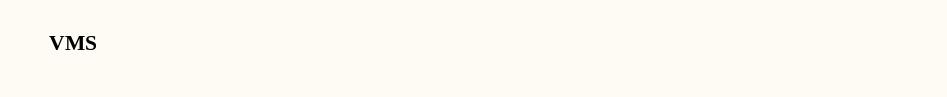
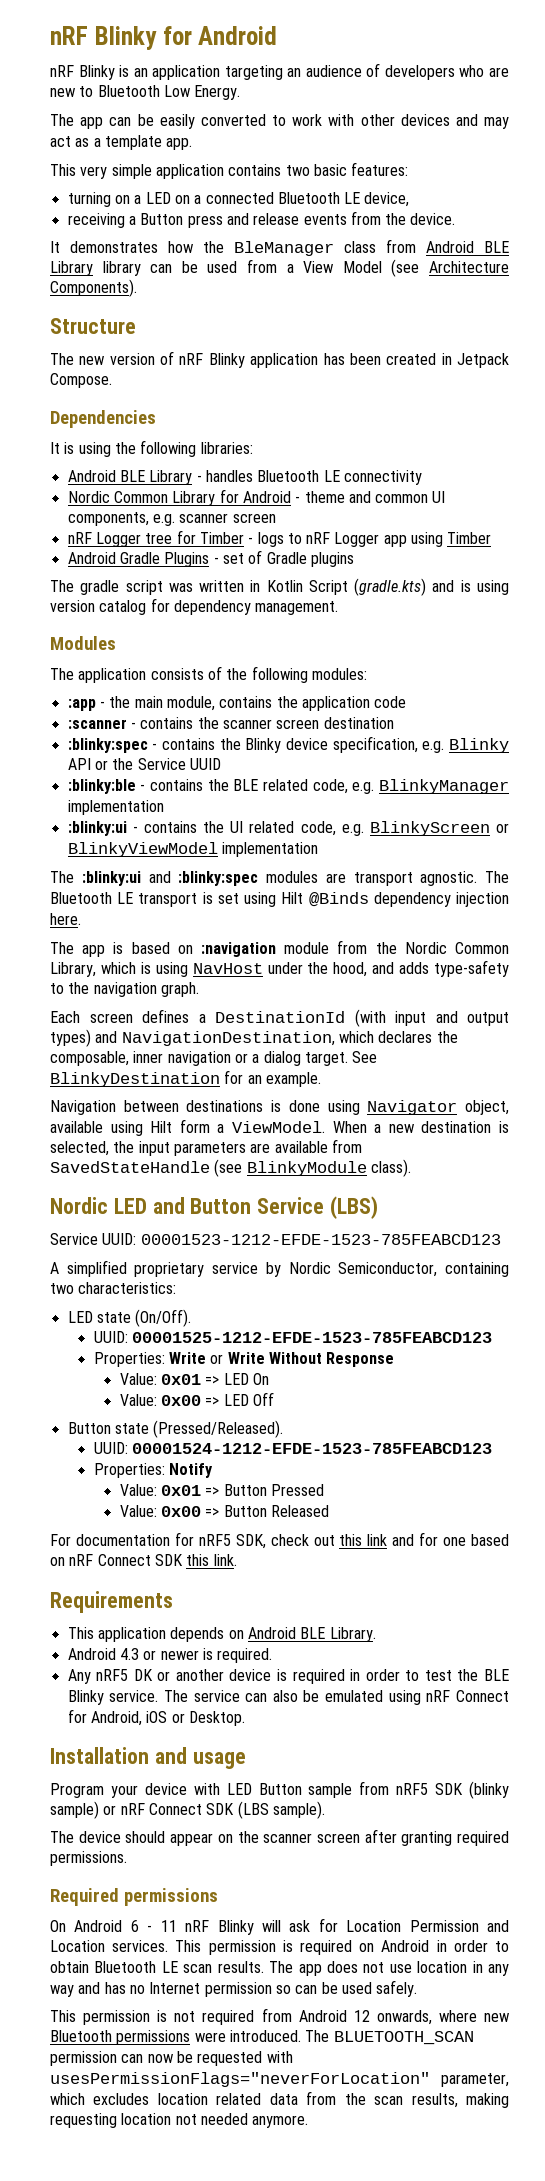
[49,36,97,50] VMS -> [50,26,278,50] [50,63,510,80] [50,85,241,100] [50,114,510,129] [50,135,193,150] [50,162,409,179] [67,192,410,207] [67,211,456,228] [50,239,509,256] [50,259,509,277] [50,279,137,297] [50,318,136,334] [50,351,510,368] [50,373,112,388] [50,410,156,428] [50,440,253,457] [67,470,422,485] [67,489,446,506] [67,512,276,526] [67,530,492,547] [67,550,354,567] [50,578,509,596] [50,598,339,615] [50,636,116,650] [50,666,367,683] [67,696,407,711] [67,717,394,729] [67,736,510,753] [67,758,221,770] [67,779,510,794] [67,800,164,815] [67,821,510,836] [67,842,318,857] [50,871,509,886] [50,892,510,907] [50,913,81,925] [50,940,509,957] [50,960,509,977] [50,982,199,997] [50,1009,509,1027] [50,1029,458,1047] [50,1051,378,1066] [50,1070,321,1087] [50,1100,510,1115] [50,1119,510,1136] [50,1139,362,1156] [50,1159,411,1177] [50,1196,379,1219] [50,1233,501,1245] [50,1260,510,1277] [50,1282,177,1294] [67,1309,192,1327] [93,1331,492,1343] [93,1352,395,1367] [119,1373,269,1385] [119,1392,274,1406] [67,1420,284,1438] [93,1442,492,1454] [93,1463,213,1478] [119,1484,324,1496] [119,1505,329,1517] [50,1532,510,1549] [50,1554,237,1566] [50,1591,173,1613] [67,1627,376,1642] [67,1648,273,1663] [67,1669,510,1684] [67,1690,509,1705] [67,1709,245,1726] [50,1747,246,1769] [50,1781,509,1799] [50,1801,325,1819] [50,1829,509,1846] [50,1851,127,1866] [50,1888,218,1906] [50,1918,510,1935] [50,1940,509,1955] [50,1961,510,1976] [50,1980,418,1997] [50,2008,510,2025] [50,2030,474,2045] [50,2051,293,2066] [50,2072,509,2087] [50,2091,510,2108] [50,2113,309,2128] nRF Blinky for Android // nRF Blinky is an application targeting an audience of developers who are new to Bluetooth Low Energy. // The app can be easily converted to work with other devices and may act as a template app. // This very simple application contains two basic features: // turning on a LED on a connected Bluetooth LE device, // receiving a Button press and release events from the device. // It demonstrates how the BleManager class from Android BLE Library library can be used from a View Model (see Architecture Components). // Structure // The new version of nRF Blinky application has been created in Jetpack Compose. // Dependencies // It is using the following libraries: // Android BLE Library - handles Bluetooth LE connectivity // Nordic Common Library for Android - theme and common UI components, e.g. scanner screen // nRF Logger tree for Timber - logs to nRF Logger app using Timber // Android Gradle Plugins - set of Gradle plugins // The gradle script was written in Kotlin Script (gradle.kts) and is using version catalog for dependency management. // Modules // The application consists of the following modules: // :app - the main module, contains the application code // :scanner - contains the scanner screen destination // :blinky:spec - contains the Blinky device specification, e.g. Blinky API or the Service UUID // :blinky:ble - contains the BLE related code, e.g. BlinkyManager implementation // :blinky:ui - contains the UI related code, e.g. BlinkyScreen or BlinkyViewModel implementation // The :blinky:ui and :blinky:spec modules are transport agnostic. The Bluetooth LE transport is set using Hilt @Binds dependency injection here. // The app is based on :navigation module from the Nordic Common Library, which is using NavHost under the hood, and adds type-safety to the navigation graph. // Each screen defines a DestinationId (with input and output types) and NavigationDestination, which declares the composable, inner navigation or a dialog target. See BlinkyDestination for an example. // Navigation between destinations is done using Navigator object, available using Hilt form a ViewModel. When a new destination is selected, the input parameters are available from SavedStateHandle (see BlinkyModule class). // Nordic LED and Button Service (LBS) // Service UUID: 00001523-1212-EFDE-1523-785FEABCD123 // A simplified proprietary service by Nordic Semiconductor, containing two characteristics: // LED state (On/Off). // UUID: 00001525-1212-EFDE-1523-785FEABCD123 // Properties: Write or Write Without Response // Value: 0x01 => LED On // Value: 0x00 => LED Off // Button state (Pressed/Released). // UUID: 00001524-1212-EFDE-1523-785FEABCD123 // Properties: Notify // Value: 0x01 => Button Pressed // Value: 0x00 => Button Released // For documentation for nRF5 SDK, check out this link and for one based on nRF Connect SDK this link. // Requirements // This application depends on Android BLE Library. // Android 4.3 or newer is required. // Any nRF5 DK or another device is required in order to test the BLE Blinky service. The service can also be emulated using nRF Connect for Android, iOS or Desktop. // Installation and usage // Program your device with LED Button sample from nRF5 SDK (blinky sample) or nRF Connect SDK (LBS sample). // The device should appear on the scanner screen after granting required permissions. // Required permissions // On Android 6 - 11 nRF Blinky will ask for Location Permission and Location services. This permission is required on Android in order to obtain Bluetooth LE scan results. The app does not use location in any way and has no Internet permission so can be used safely. // This permission is not required from Android 12 onwards, where new Bluetooth permissions were introduced. The BLUETOOTH_SCAN permission can now be requested with usesPermissionFlags="neverForLocation" parameter, which excludes location related data from the scan results, making requesting location not needed anymore.

